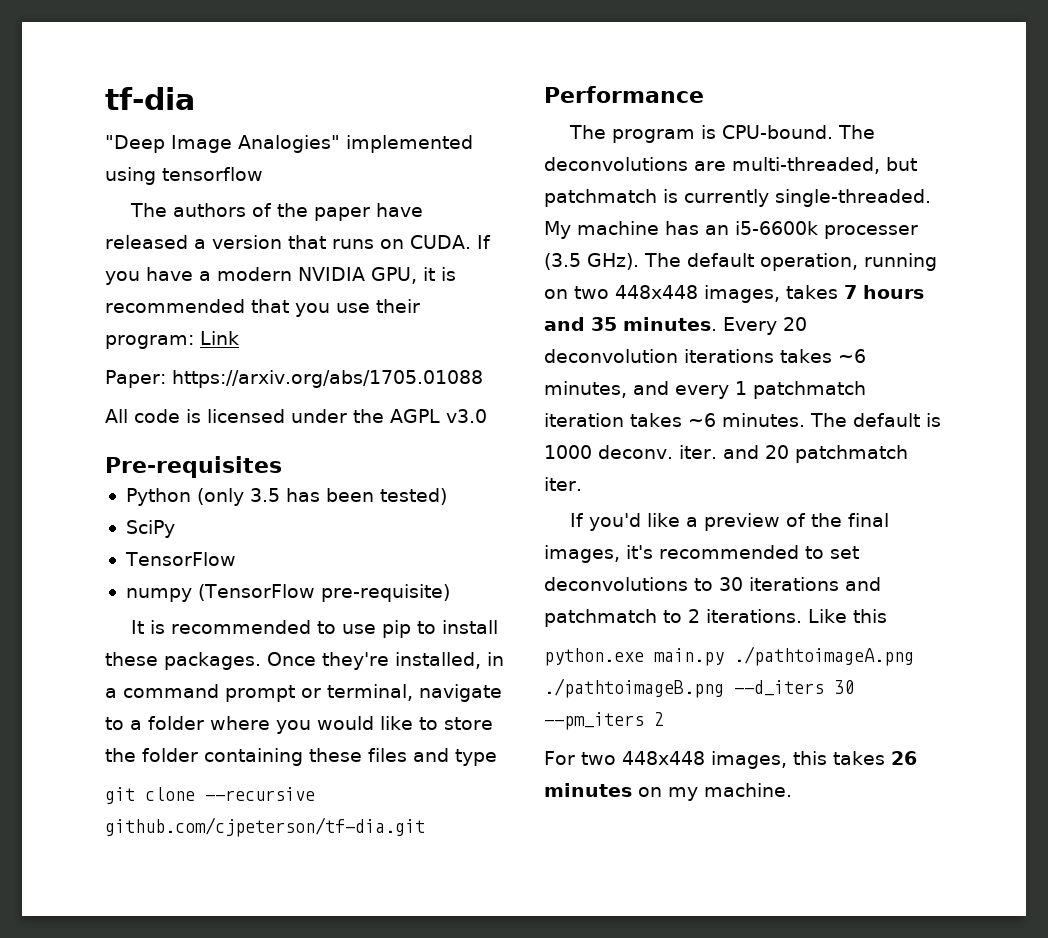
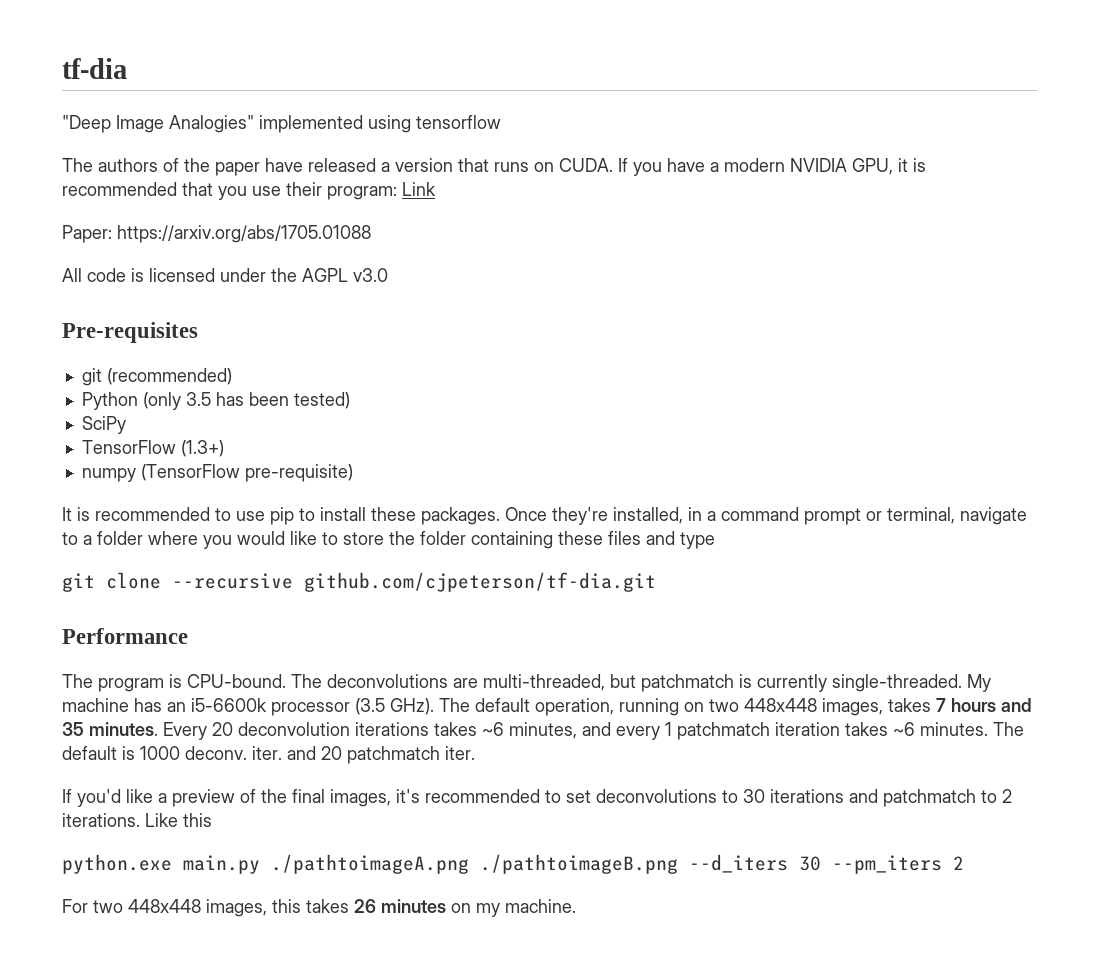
(282, 467) none -> [81,368,232,386] // git (recommended)
(236, 559) none -> [180,440,224,457] (1.3+)
[824,225,918,239] processer -> [271,702,350,716] processor

